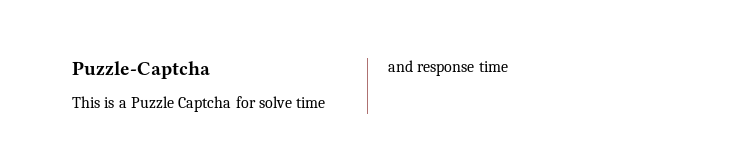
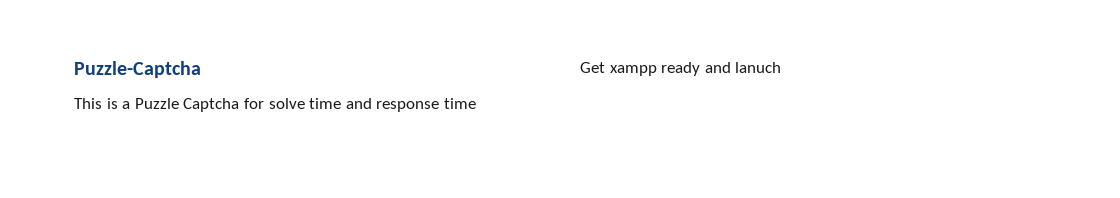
(508, 66) none -> [580,62,782,76] // Get xampp ready and lanuch

